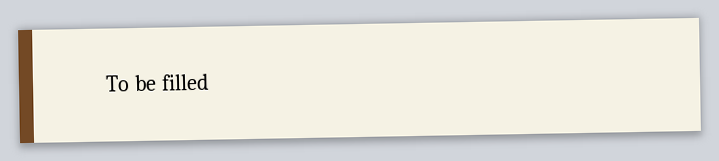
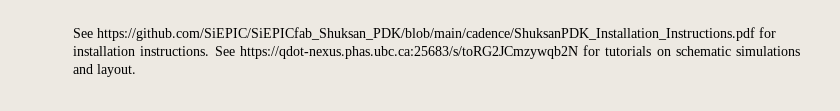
[105,73,209,92] To be filled -> [73,27,776,41] [73,45,800,59] [73,64,136,77] See https://github.com/SiEPIC/SiEPICfab_Shuksan_PDK/blob/main/cadence/ShuksanPDK_Installation_Instructions.pdf for installation instructions. See https://qdot-nexus.phas.ubc.ca:25683/s/toRG2JCmzywqb2N for tutorials on schematic simulations and layout.

